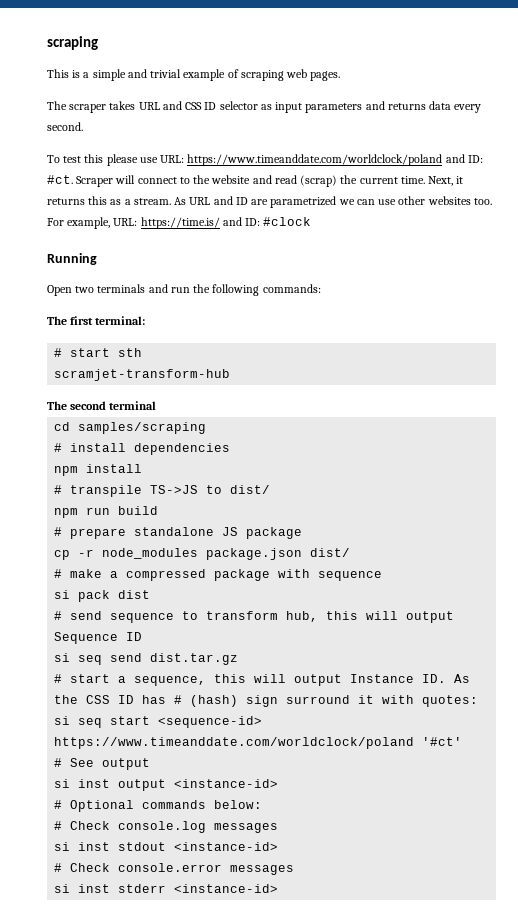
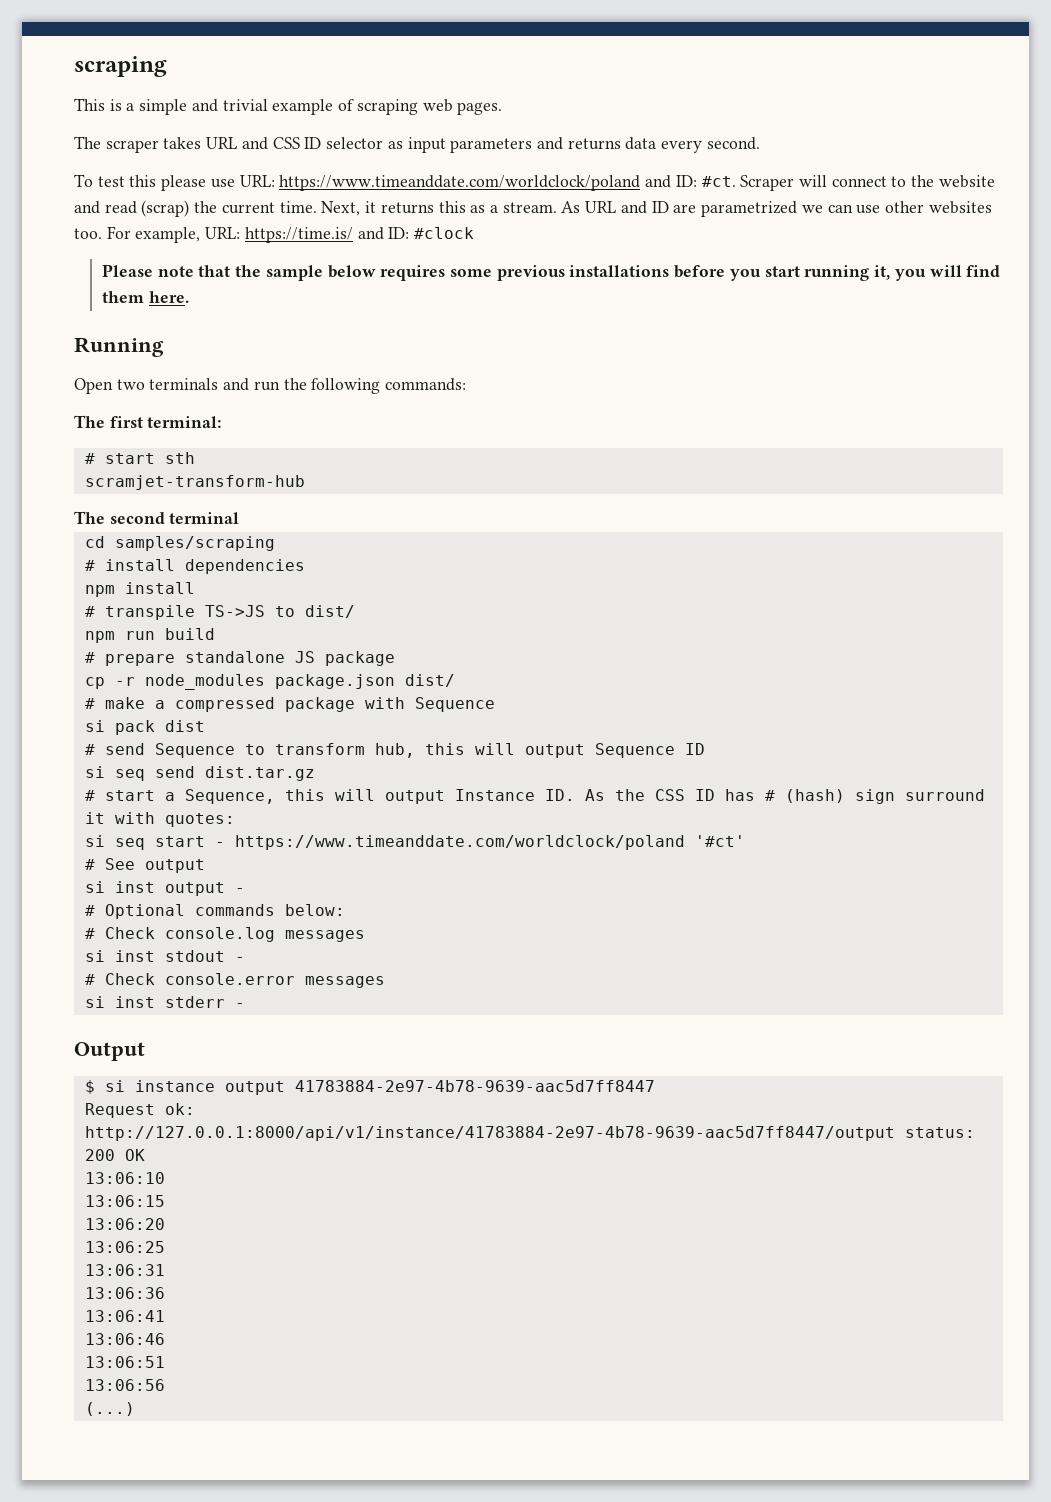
(312, 221) none -> [101,264,1001,281] [101,291,189,303] // Please note that the sample below requires some previous installations before you start running it, you will find them here.
[318,571,383,581] sequence -> [414,697,495,712] Sequence
[110,613,175,623] sequence -> [154,743,235,758] Sequence
[134,676,207,686] sequence, -> [184,789,275,804] Sequence,
[158,716,263,728] <sequence-id> -> [214,842,225,847] -
[174,779,279,788] <instance-id> -> [234,888,245,893] -
[174,842,279,851] <instance-id> -> [234,957,245,962] -
[174,884,279,893] <instance-id> -> [234,1003,245,1008] [74,1042,145,1061] [84,1080,655,1095] [84,1103,195,1118] [84,1126,975,1141] [84,1149,145,1161] [84,1172,165,1184] [84,1195,165,1207] [84,1218,165,1230] [84,1241,165,1253] [84,1264,165,1276] [84,1287,165,1299] [84,1310,165,1322] [84,1333,165,1345] [84,1356,165,1368] [84,1379,165,1391] [84,1402,135,1416] - // Output // $ si instance output 41783884-2e97-4b78-9639-aac5d7ff8447 // Request ok: http://127.0.0.1:8000/api/v1/instance/41783884-2e97-4b78-9639-aac5d7ff8447/output status: 200 OK // 13:06:10 // 13:06:15 // 13:06:20 // 13:06:25 // 13:06:31 // 13:06:36 // 13:06:41 // 13:06:46 // 13:06:51 // 13:06:56 // (...)

